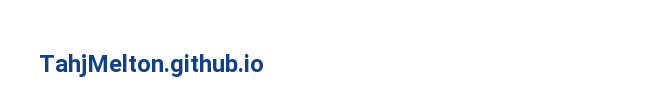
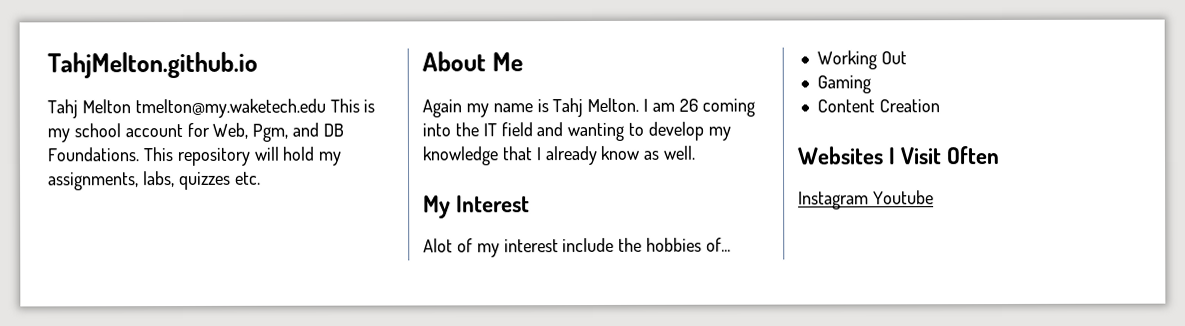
(264, 65) none -> [47,98,376,119] [47,122,345,143] [47,146,343,167] [48,171,261,191] [422,51,523,72] [422,97,755,118] [422,121,731,142] [422,145,696,166] [423,195,531,219] [423,237,732,258] [816,50,907,70] [816,75,871,94] [816,99,940,113] [797,146,1001,165] [798,190,934,210] // Tahj Melton tmelton@my.waketech.edu This is my school account for Web, Pgm, and DB Foundations. This repository will hold my assignments, labs, quizzes etc. // About Me // Again my name is Tahj Melton. I am 26 coming into the IT field and wanting to develop my knowledge that I already know as well. // My Interest // Alot of my interest include the hobbies of... // Working Out // Gaming // Content Creation // Websites I Visit Often // Instagram Youtube

